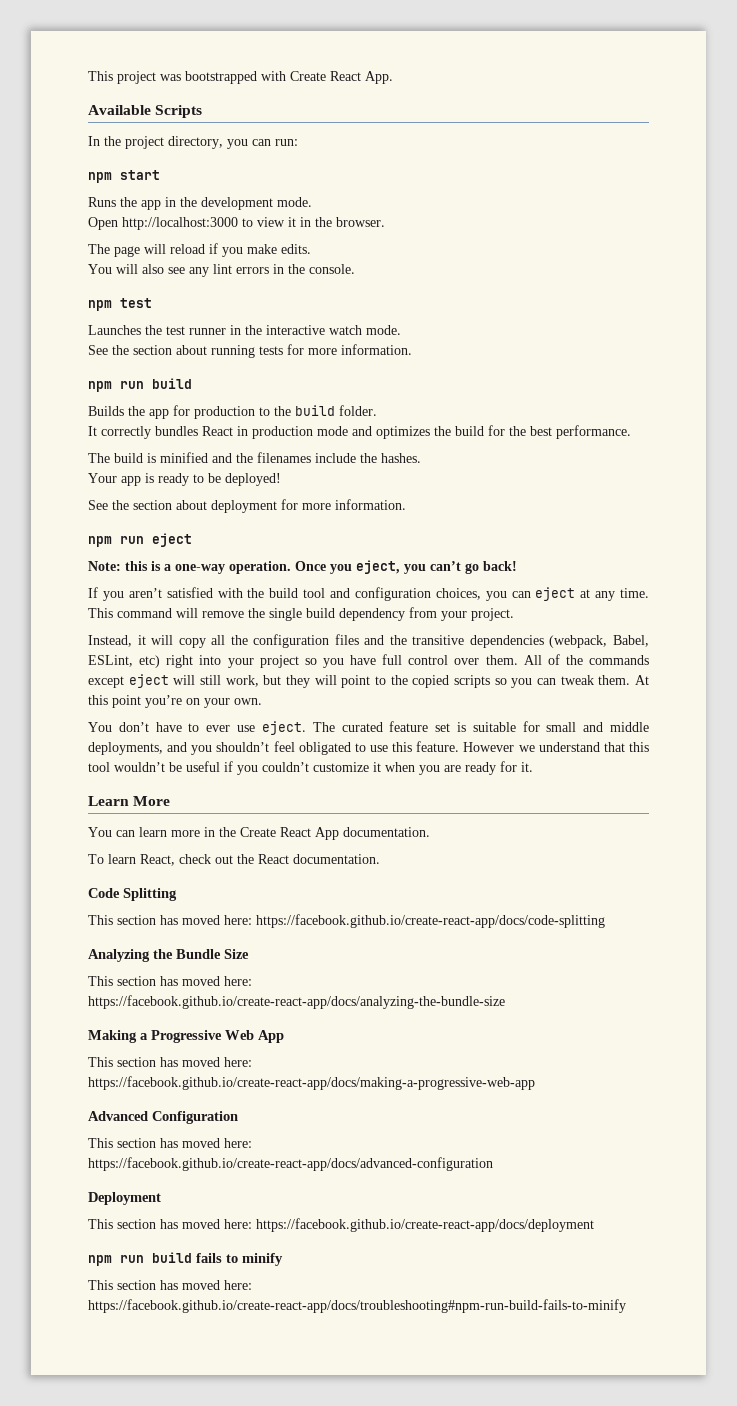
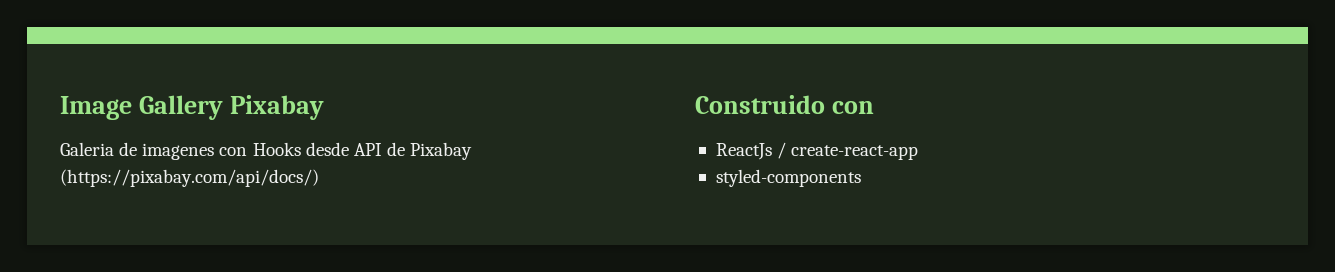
[88,71,393,84] [88,105,203,118] [88,136,298,149] [88,170,160,183] [88,197,312,210] [88,217,385,230] [88,243,311,257] [88,264,355,277] [88,298,152,311] [88,325,401,335] [88,344,412,358] [88,378,192,392] [88,405,377,419] [88,425,631,439] [88,452,421,463] [88,473,281,486] [88,499,406,513] [88,533,192,547] [88,560,517,574] [88,587,649,601] [88,607,514,621] [88,634,650,648] [88,654,649,668] [88,674,650,688] [88,695,262,708] [88,721,649,735] [88,741,650,755] [88,761,533,775] [88,796,171,806] [88,827,430,840] [88,854,380,866] [88,888,177,901] [88,914,605,928] [88,949,249,962] [88,976,252,986] [88,995,505,1009] [88,1030,284,1043] [88,1057,252,1067] [88,1076,535,1090] [88,1111,238,1124] [88,1138,252,1148] [88,1157,493,1171] [88,1192,161,1205] [88,1218,594,1232] [88,1252,283,1266] [88,1280,252,1290] [88,1299,626,1313] This project was bootstrapped with Create React App. // Available Scripts // In the project directory, you can run: // npm start // Runs the app in the development mode. // Open http://localhost:3000 to view it in the browser. // The page will reload if you make edits. // You will also see any lint errors in the console. // npm test // Launches the test runner in the interactive watch mode. // See the section about running tests for more information. // npm run build // Builds the app for production to the build folder. // It correctly bundles React in production mode and optimizes the build for the best performance. // The build is minified and the filenames include the hashes. // Your app is ready to be deployed! // See the section about deployment for more information. // npm run eject // Note: this is a one-way operation. Once you eject, you can’t go back! // If you aren’t satisfied with the build tool and configuration choices, you can eject at any time. This command will remove the single build dependency from your project. // Instead, it will copy all the configuration files and the transitive dependencies (webpack, Babel, ESLint, etc) right into your project so you have full control over them. All of the commands except eject will still work, but they will point to the copied scripts so you can tweak them. At this point you’re on your own. // You don’t have to ever use eject. The curated feature set is suitable for small and middle deployments, and you shouldn’t feel obligated to use this feature. However we understand that this tool wouldn’t be useful if you couldn’t customize it when you are ready for it. // Learn More // You can learn more in the Create React App documentation. // To learn React, check out the React documentation. // Code Splitting // This section has moved here: https://facebook.github.io/create-react-app/docs/code-splitting // Analyzing the Bundle Size // This section has moved here: https://facebook.github.io/create-react-app/docs/analyzing-the-bundle-size // Making a Progressive Web App // This section has moved here: https://facebook.github.io/create-react-app/docs/making-a-progressive-web-app // Advanced Configuration // This section has moved here: https://facebook.github.io/create-react-app/docs/advanced-configuration // Deployment // This section has moved here: https://facebook.github.io/create-react-app/docs/deployment // npm run build fails to minify // This section has moved here: https://facebook.github.io/create-react-app/docs/troubleshooting#npm-run-build-fails-to-minify -> [60,95,324,120] [60,142,473,160] [60,169,319,187] [695,95,874,114] [715,142,919,160] [715,169,861,187] Image Gallery Pixabay // Galeria de imagenes con Hooks desde API de Pixabay (https://pixabay.com/api/docs/) // Construido con // ReactJs / create-react-app // styled-components

